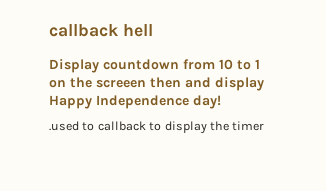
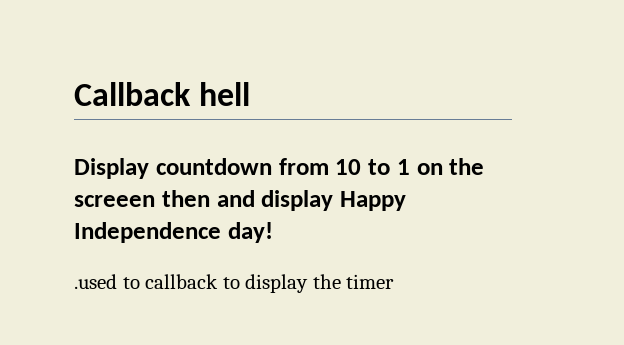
[49,24,119,37] callback -> [74,82,191,106] Callback

